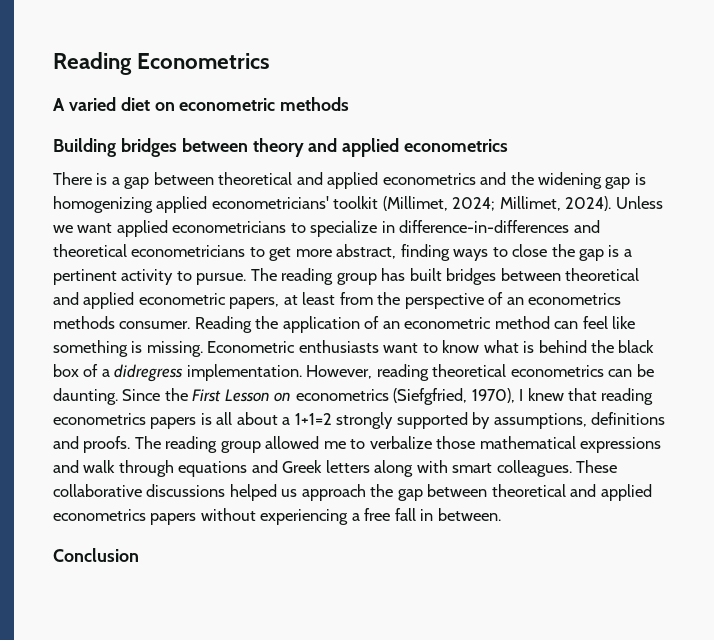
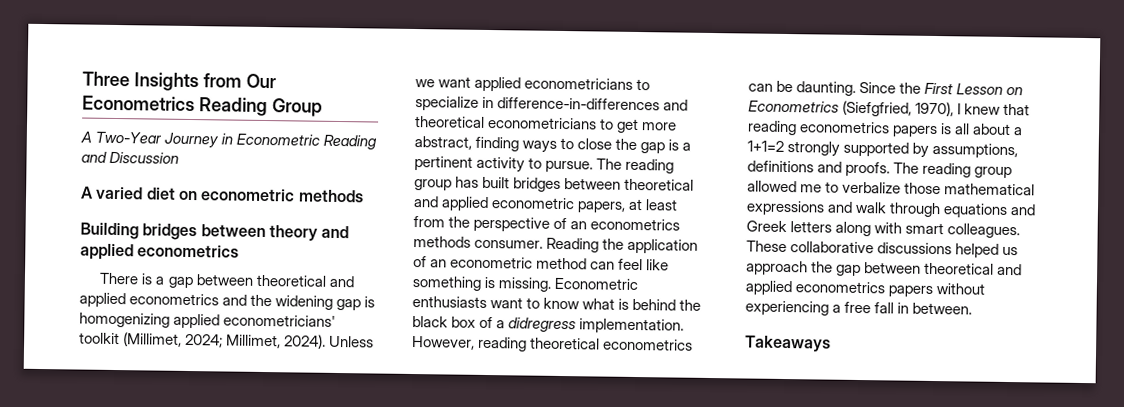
[53,52,271,75] Reading Econometrics -> [82,71,277,92] [82,95,323,117] [80,131,378,150] [81,151,180,164] Three Insights from Our Econometrics Reading Group // A Two-Year Journey in Econometric Reading and Discussion
[295,389,389,401] econometrics -> [748,100,839,113] Econometrics
[53,548,139,562] Conclusion -> [745,335,831,352] Takeaways

